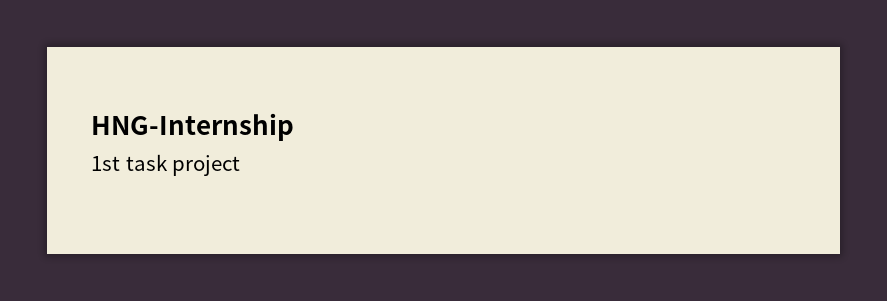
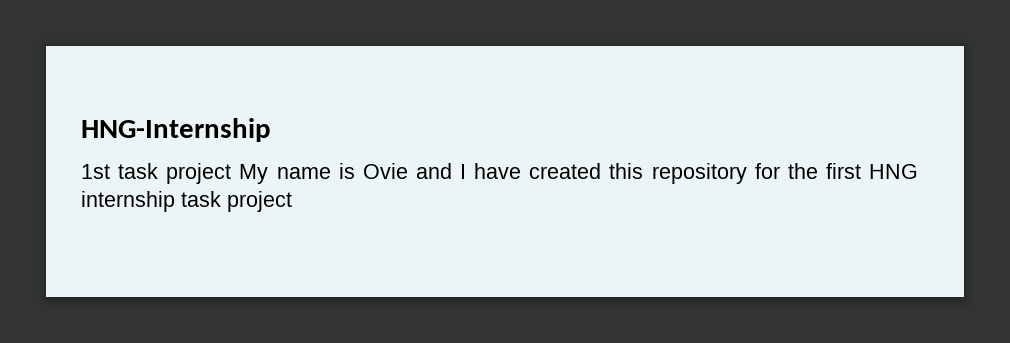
(241, 165) none -> [239,163,918,184] [81,191,292,212] My name is Ovie and I have created this repository for the first HNG internship task project

